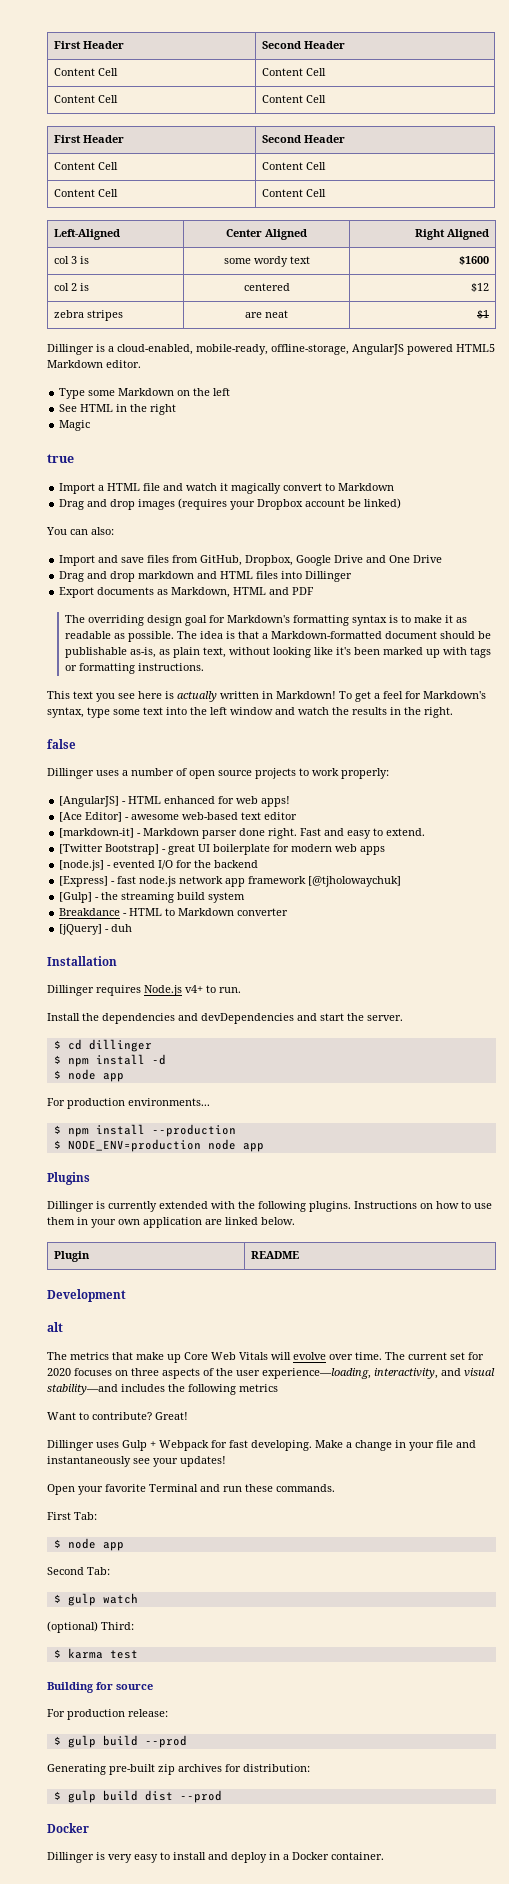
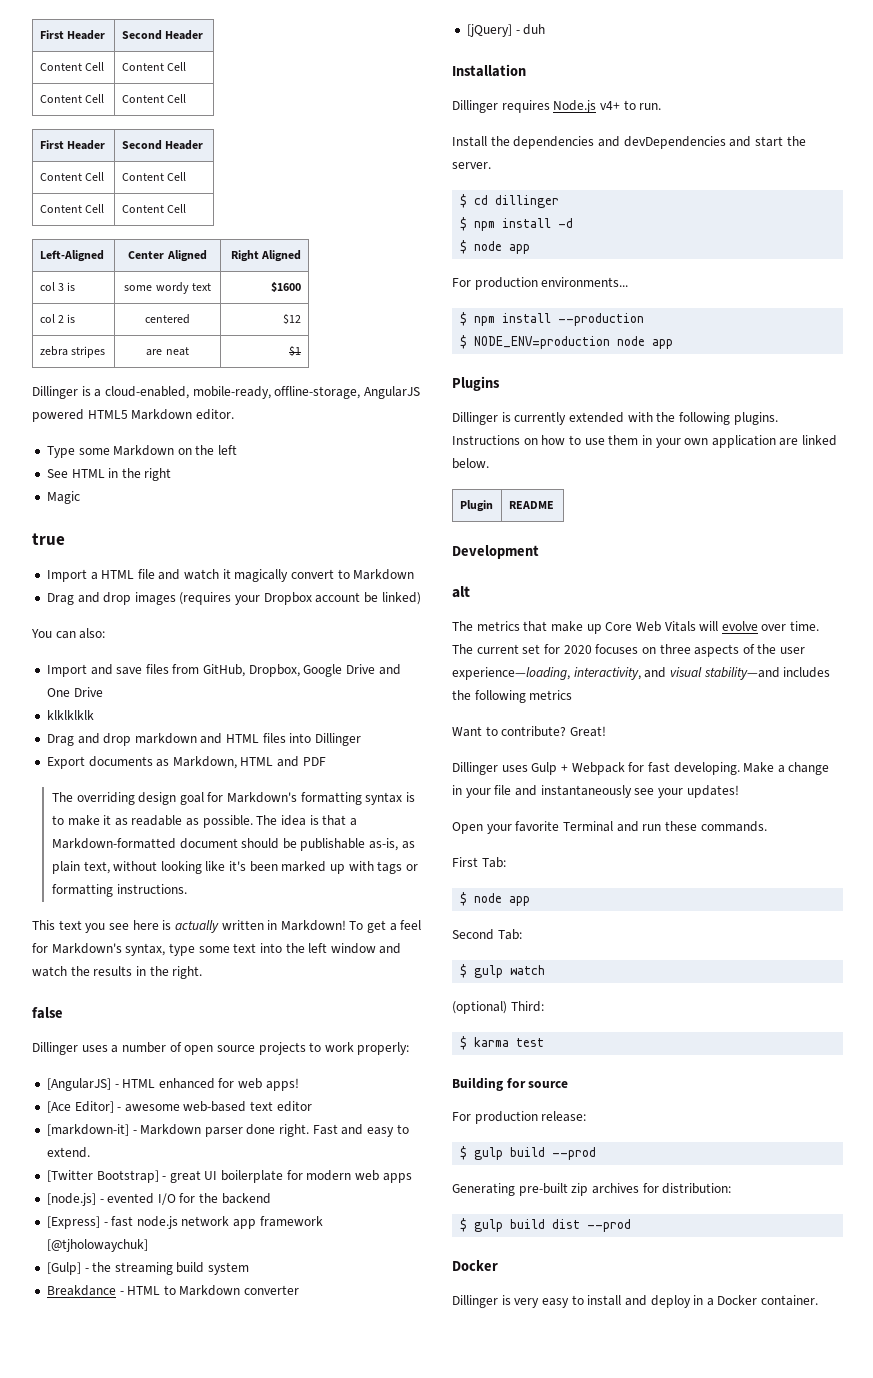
(443, 559) none -> [46,710,94,720] // klklklklk

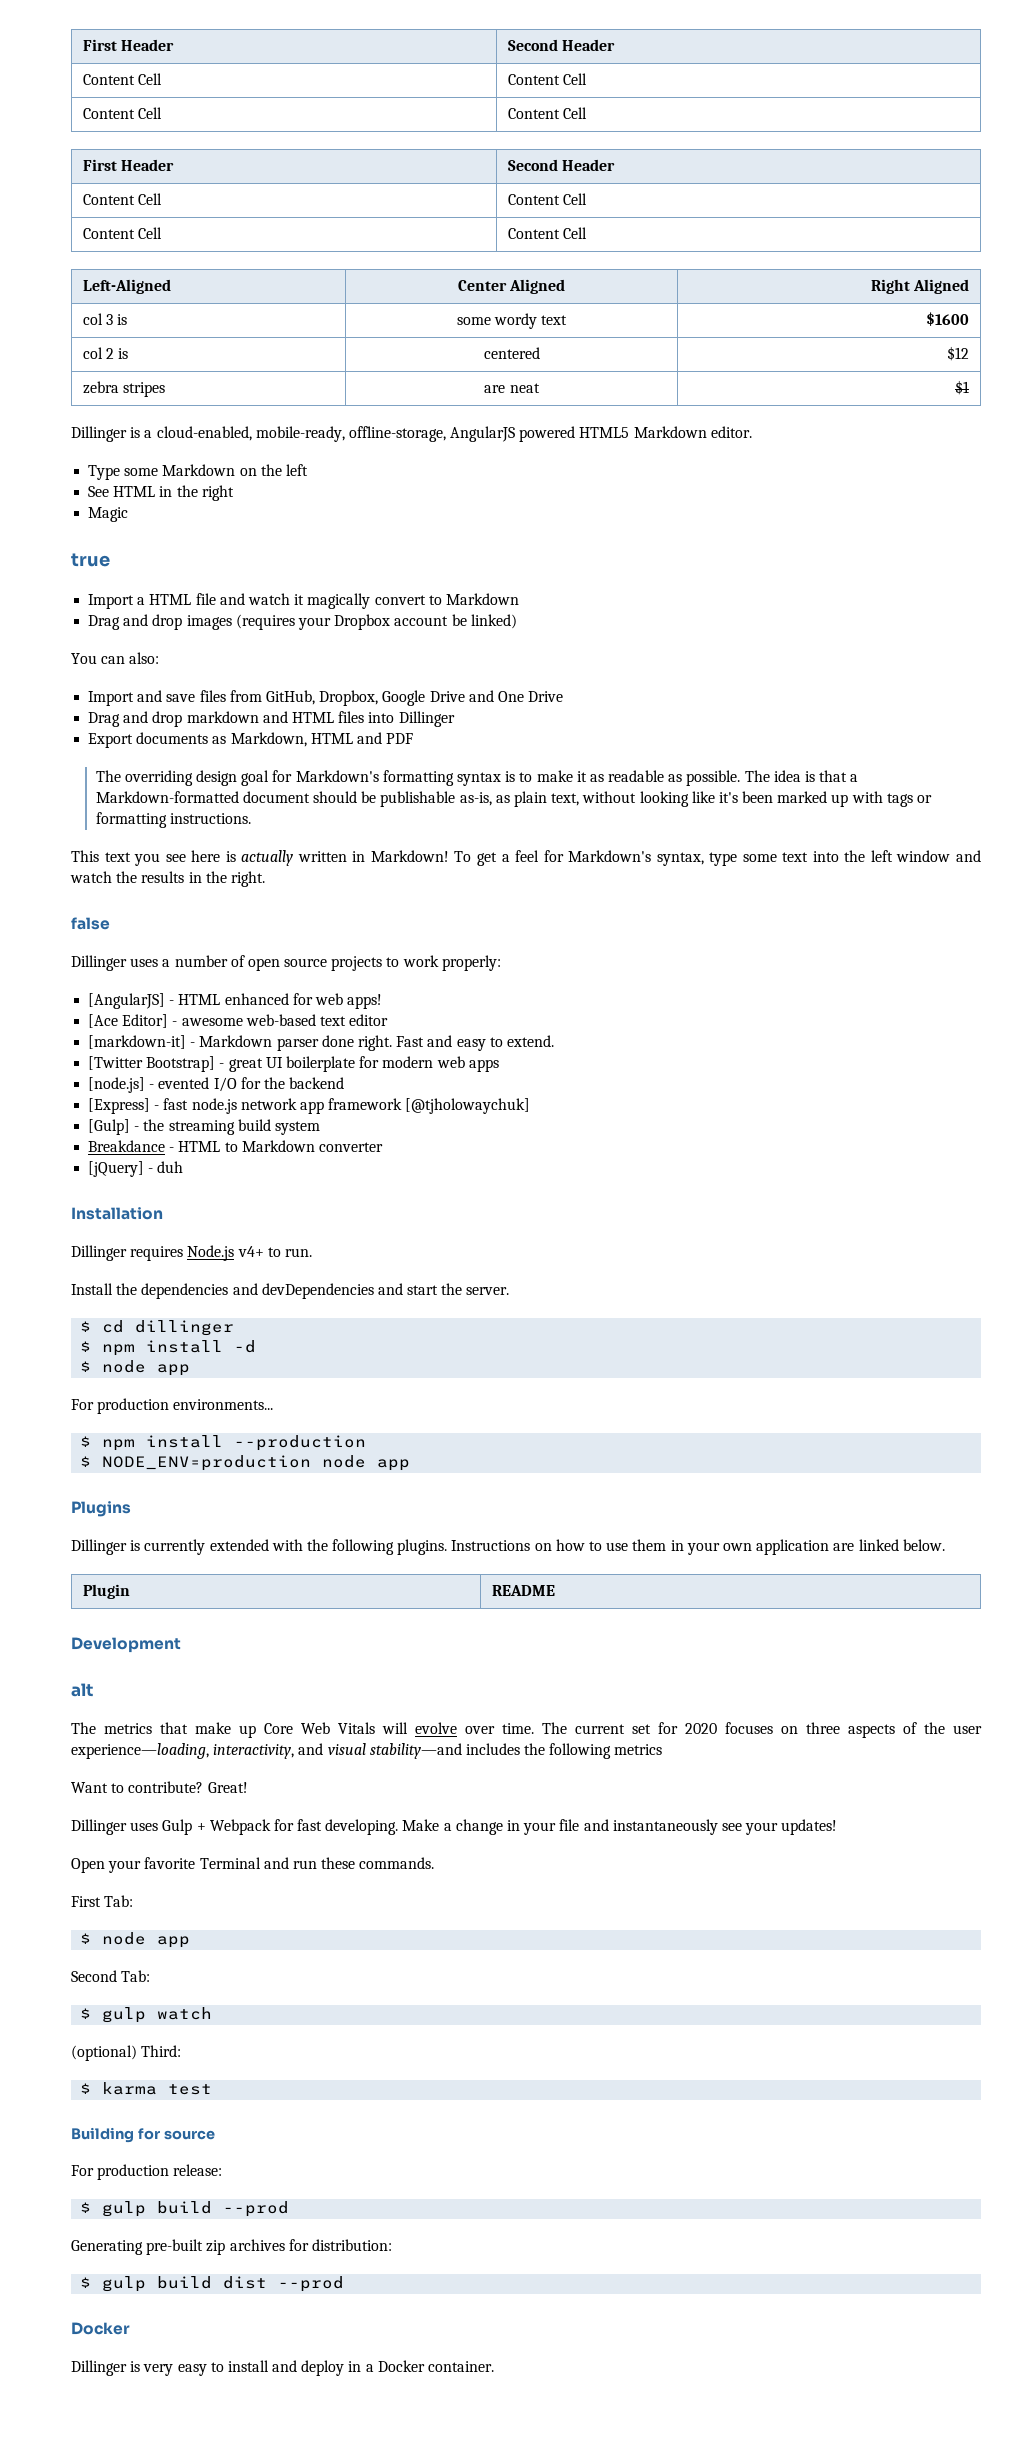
[46,710,94,720] // klklklklk -> (564, 696) none

